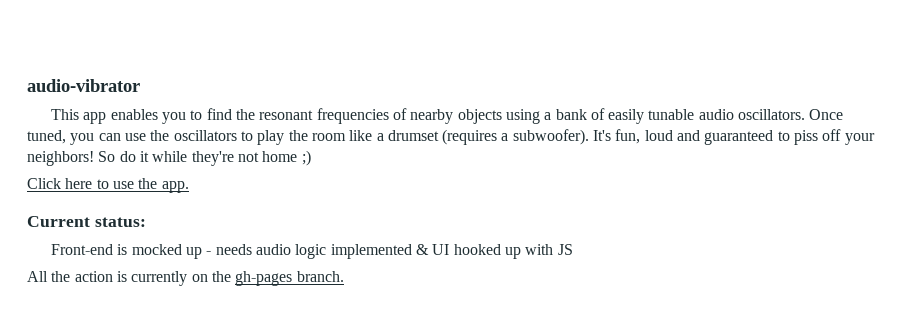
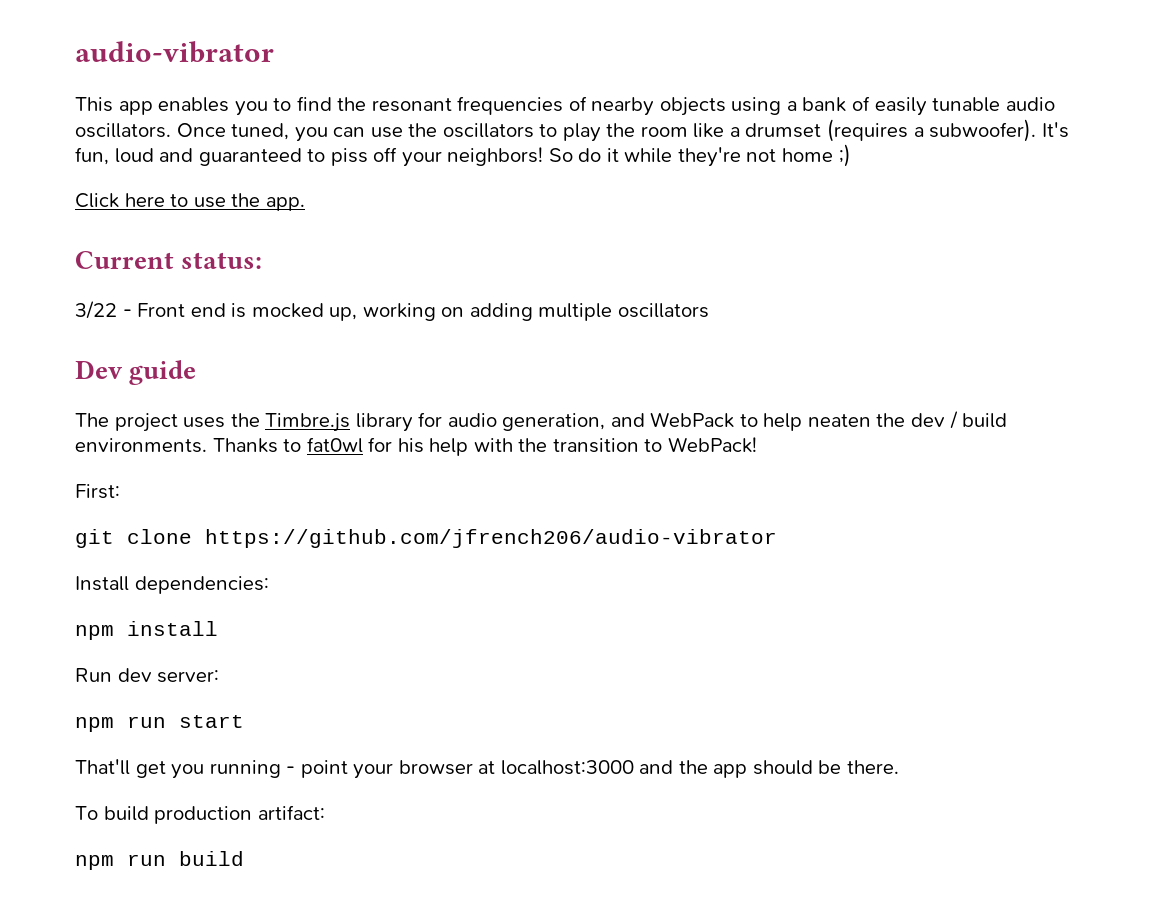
[51,244,573,259] [27,271,344,286] Front-end is mocked up - needs audio logic implemented & UI hooked up with JS // All the action is currently on the gh-pages branch. -> [75,301,709,321] [75,360,197,385] [75,411,1008,432] [75,437,757,456] [75,484,120,499] [75,529,777,548] [75,576,269,594] [75,621,218,640] [75,668,220,683] [75,715,244,732] [75,759,900,779] [75,805,325,824] [75,851,244,870] 3/22 - Front end is mocked up, working on adding multiple oscillators // Dev guide // The project uses the Timbre.js library for audio generation, and WebPack to help neaten the dev / build environments. Thanks to fat0wl for his help with the transition to WebPack! // First: // git clone https://github.com/jfrench206/audio-vibrator // Install dependencies: // npm install // Run dev server: // npm run start // That'll get you running - point your browser at localhost:3000 and the app should be there. // To build production artifact: // npm run build

